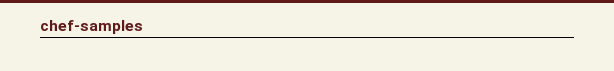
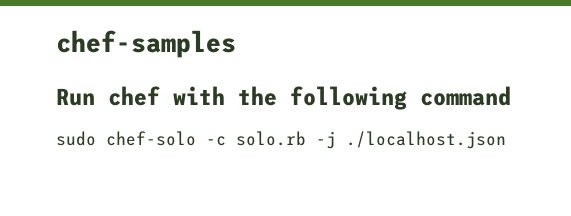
(143, 27) none -> [56,86,511,110] [56,131,506,149] // Run chef with the following command // sudo chef-solo -c solo.rb -j ./localhost.json

